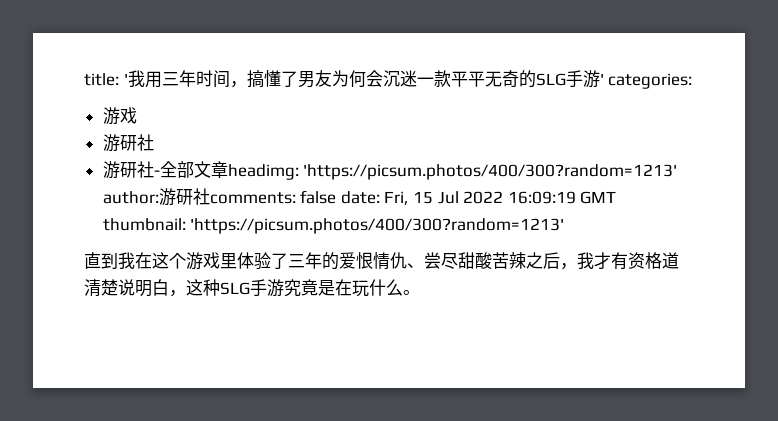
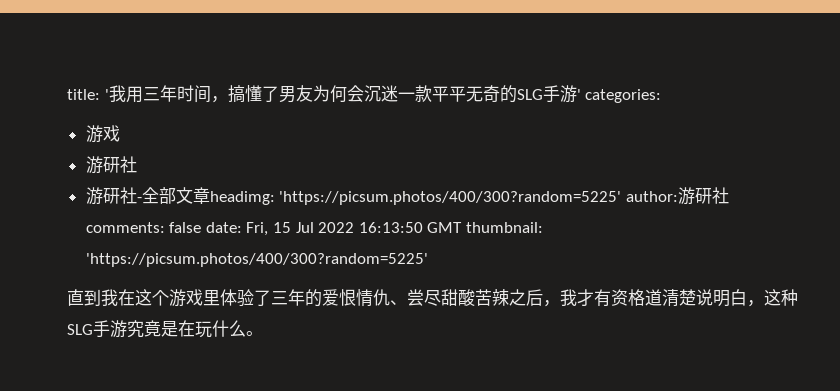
[303,164,678,180] 'https://picsum.photos/400/300?random=1213' -> [279,191,622,205] 'https://picsum.photos/400/300?random=5225'
[507,191,576,204] 16:09:19 -> [358,222,423,233] 16:13:50
[190,218,565,234] 'https://picsum.photos/400/300?random=1213' -> [85,253,428,267] 'https://picsum.photos/400/300?random=5225'

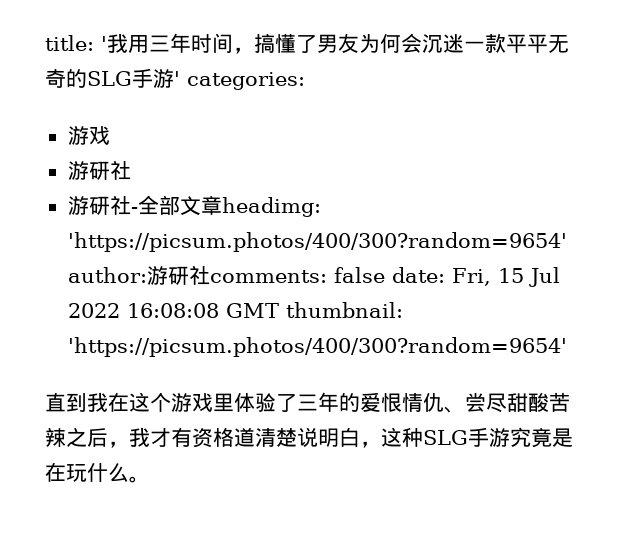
[279,191,622,205] 'https://picsum.photos/400/300?random=5225' -> [67,232,567,252] 'https://picsum.photos/400/300?random=9654'
[358,222,423,233] 16:13:50 -> [126,303,219,318] 16:08:08
[85,253,428,267] 'https://picsum.photos/400/300?random=5225' -> [67,337,567,357] 'https://picsum.photos/400/300?random=9654'

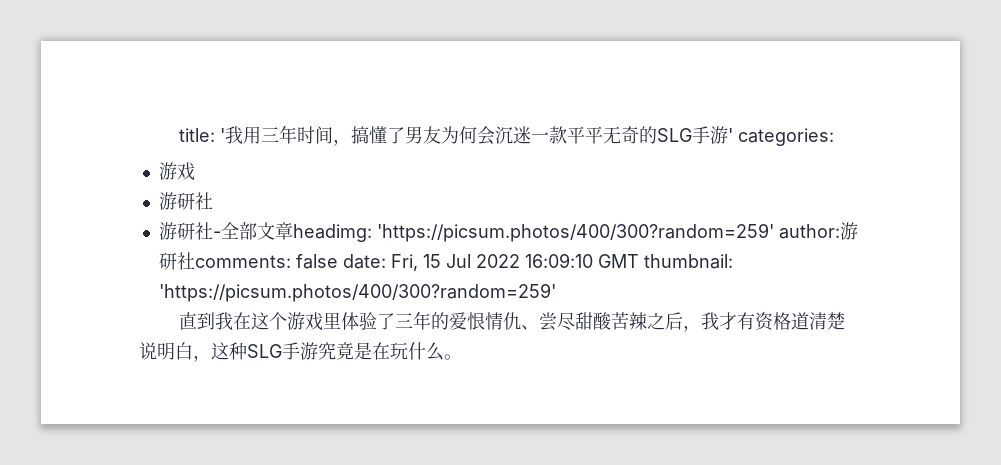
[67,232,567,252] 'https://picsum.photos/400/300?random=9654' -> [376,223,774,242] 'https://picsum.photos/400/300?random=259'
[126,303,219,318] 16:08:08 -> [524,253,593,268] 16:09:10
[67,337,567,357] 'https://picsum.photos/400/300?random=9654' -> [158,283,556,302] 'https://picsum.photos/400/300?random=259'

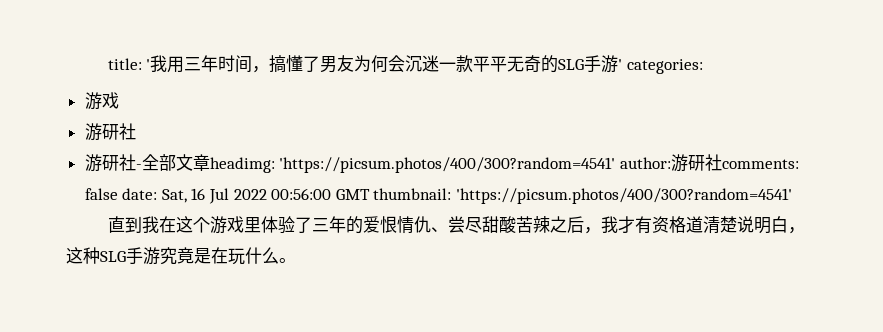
[376,223,774,242] 'https://picsum.photos/400/300?random=259' -> [279,157,616,173] 'https://picsum.photos/400/300?random=4541'
[390,254,441,271] Fri, 15 -> [161,188,206,203] Sat, 16
[524,253,593,268] 16:09:10 -> [271,188,332,200] 00:56:00
[158,283,556,302] 'https://picsum.photos/400/300?random=259' -> [456,188,793,204] 'https://picsum.photos/400/300?random=4541'

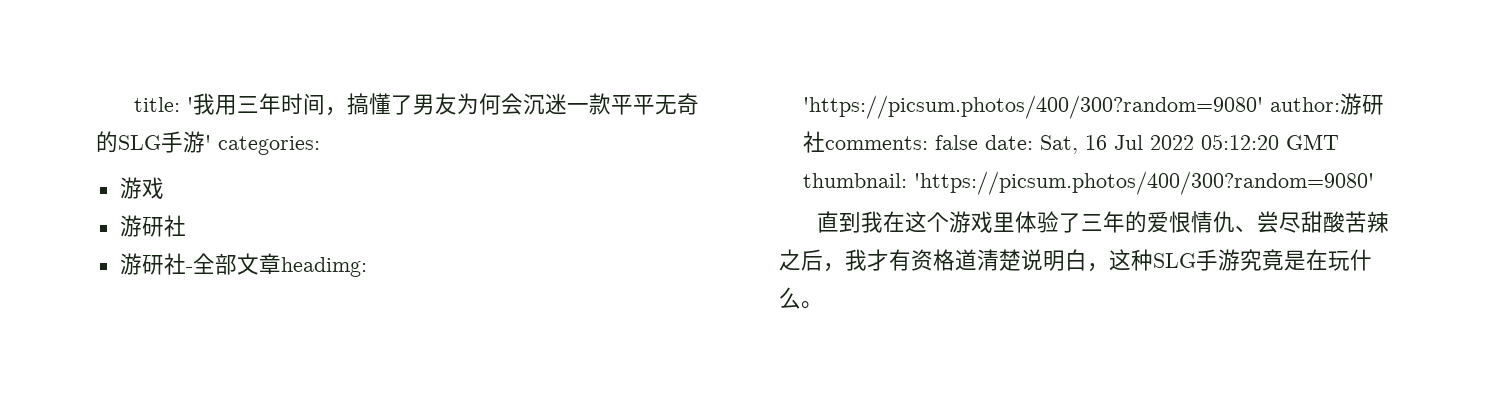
[279,157,616,173] 'https://picsum.photos/400/300?random=4541' -> [802,95,1263,119] 'https://picsum.photos/400/300?random=9080'
[271,188,332,200] 00:56:00 -> [1200,134,1279,150] 05:12:20
[456,188,793,204] 'https://picsum.photos/400/300?random=4541' -> [913,171,1374,195] 'https://picsum.photos/400/300?random=9080'

